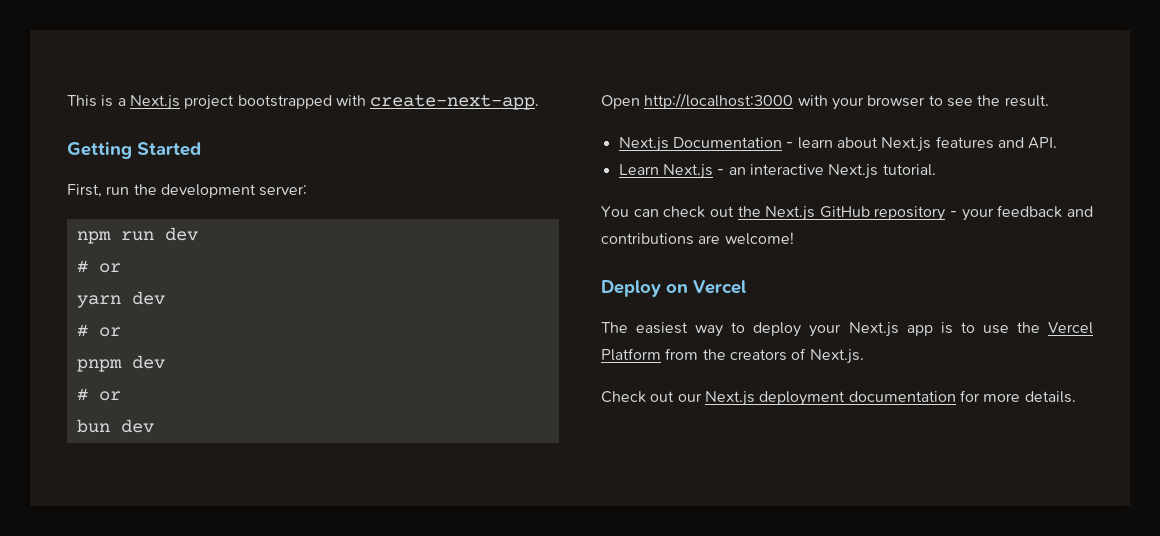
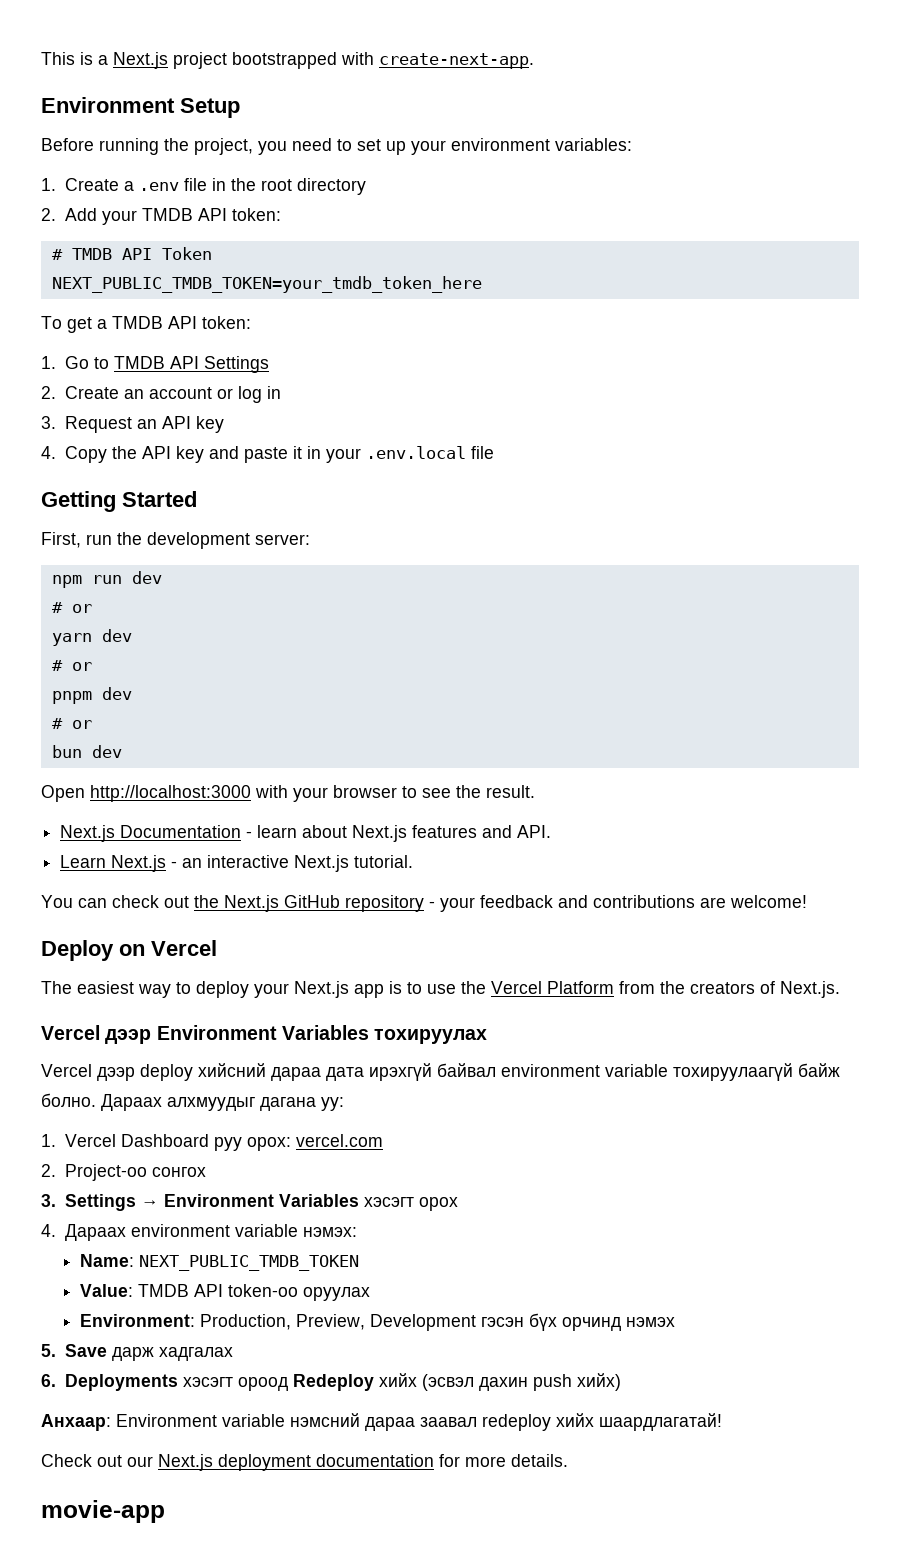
(540, 102) none -> [41,97,240,118] [41,138,632,155] [41,178,366,195] [41,208,281,225] [51,247,212,260] [51,276,482,293] [41,316,251,333] [41,356,269,373] [41,386,281,403] [41,416,224,433] [41,446,494,463] // Environment Setup // Before running the project, you need to set up your environment variables: // 1. Create a .env file in the root directory // 2. Add your TMDB API token: // # TMDB API Token // NEXT_PUBLIC_TMDB_TOKEN=your_tmdb_token_here // To get a TMDB API token: // 1. Go to TMDB API Settings // 2. Create an account or log in // 3. Request an API key // 4. Copy the API key and paste it in your .env.local file
(864, 356) none -> [41,1025,488,1044] [41,1063,840,1081] [41,1093,344,1111] [41,1134,383,1151] [41,1164,206,1181] [41,1194,458,1211] [41,1224,357,1241] [80,1254,360,1271] [80,1284,371,1301] [80,1313,676,1331] [41,1344,233,1361] [41,1373,621,1391] [41,1413,722,1431] // Vercel дээр Environment Variables тохируулах // Vercel дээр deploy хийсний дараа дата ирэхгүй байвал environment variable тохируулаагүй байж болно. Дараах алхмуудыг дагана уу: // 1. Vercel Dashboard руу орох: vercel.com // 2. Project-оо сонгох // 3. Settings → Environment Variables хэсэгт орох // 4. Дараах environment variable нэмэх: // Name: NEXT_PUBLIC_TMDB_TOKEN // Value: TMDB API token-оо оруулах // Environment: Production, Preview, Development гэсэн бүх орчинд нэмэх // 5. Save дарж хадгалах // 6. Deployments хэсэгт ороод Redeploy хийх (эсвэл дахин push хийх) // Анхаар: Environment variable нэмсний дараа заавал redeploy хийх шаардлагатай!
(1076, 397) none -> [41,1500,165,1523] // movie-app

